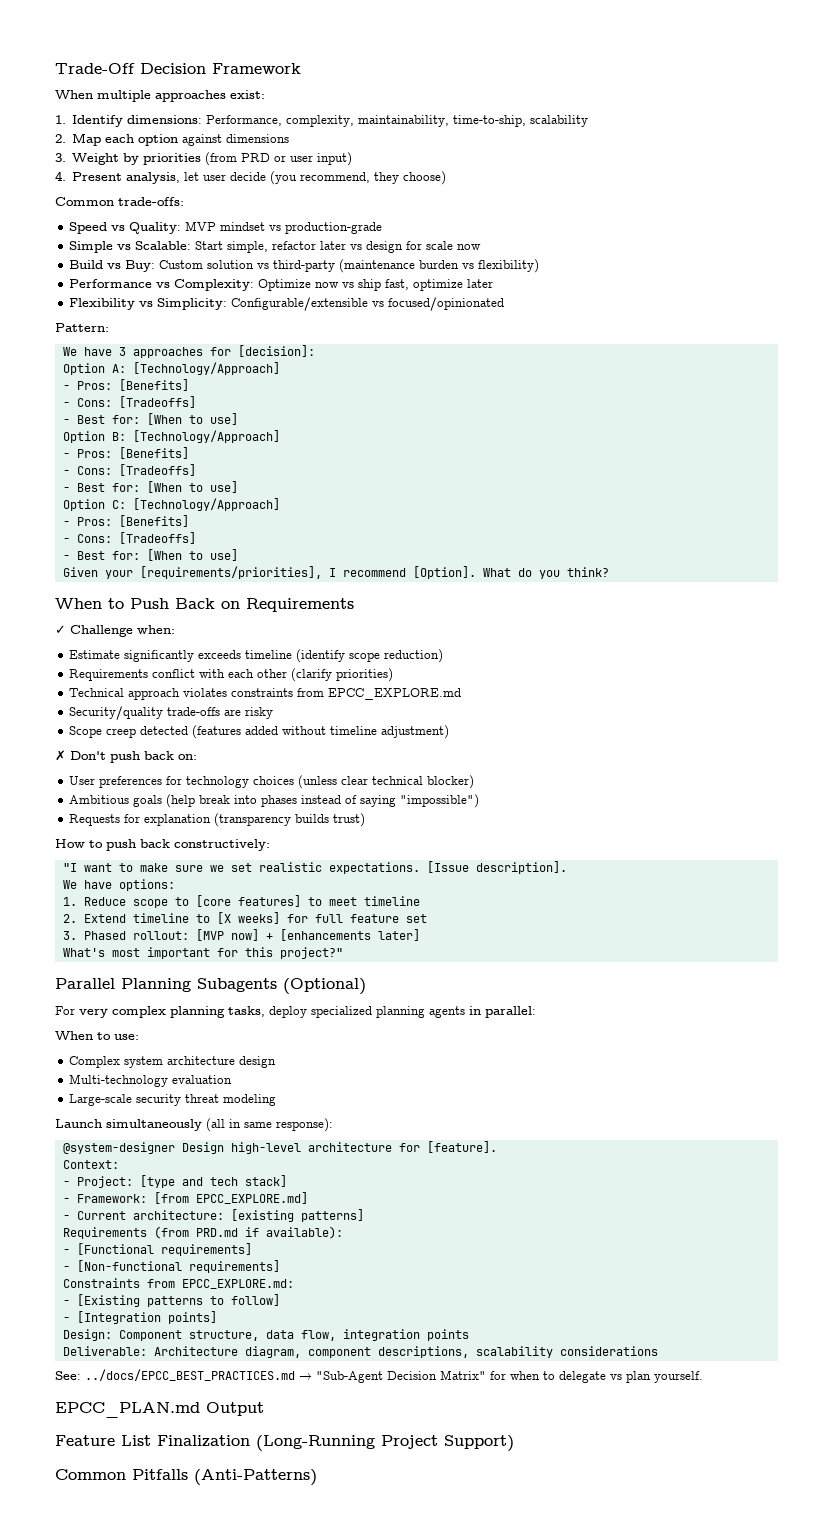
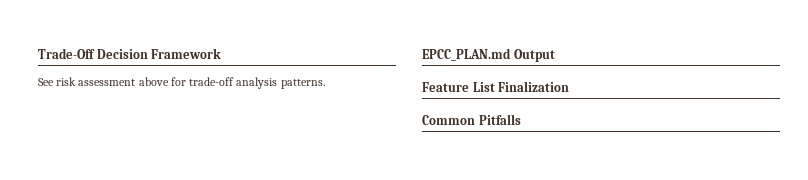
[55,90,265,102] [55,115,589,127] [55,133,290,146] [55,152,353,166] [55,171,447,185] [55,197,184,206] [68,221,382,234] [68,241,481,253] [68,259,539,273] [68,279,493,291] [68,297,504,311] [55,323,109,332] [62,345,315,358] [62,362,280,375] [62,379,189,391] [62,396,196,408] [62,413,238,425] [62,430,280,443] [62,447,189,459] [62,464,196,476] [62,481,238,493] [62,498,280,511] [62,515,189,527] [62,532,196,544] [62,549,238,561] [62,566,609,579] [55,598,354,612] [55,625,175,637] [68,649,443,663] [68,668,393,682] [68,688,461,700] [68,706,273,720] [68,725,449,739] [55,750,197,763] [68,775,474,789] [68,794,479,808] [68,813,365,827] [55,839,270,851] [62,861,567,874] [62,879,175,891] [62,895,420,908] [62,912,427,924] [62,929,420,941] [62,947,343,959] [55,978,366,995] [55,1006,536,1018] [55,1031,139,1040] [68,1056,276,1068] [68,1074,232,1087] [68,1094,276,1106] [55,1118,333,1132] [62,1141,497,1154] [62,1160,119,1169] [62,1175,287,1188] [62,1192,308,1204] [62,1209,364,1222] [62,1226,343,1239] [62,1243,252,1256] [62,1260,280,1273] [62,1278,294,1289] [62,1294,280,1307] [62,1311,217,1324] [62,1329,469,1341] [62,1346,658,1358] [55,1369,703,1383] When multiple approaches exist: // 1. Identify dimensions: Performance, complexity, maintainability, time-to-ship, scalability // 2. Map each option against dimensions // 3. Weight by priorities (from PRD or user input) // 4. Present analysis, let user decide (you recommend, they choose) // Common trade-offs: // Speed vs Quality: MVP mindset vs production-grade // Simple vs Scalable: Start simple, refactor later vs design for scale now // Build vs Buy: Custom solution vs third-party (maintenance burden vs flexibility) // Performance vs Complexity: Optimize now vs ship fast, optimize later // Flexibility vs Simplicity: Configurable/extensible vs focused/opinionated // Pattern: // We have 3 approaches for [decision]: // Option A: [Technology/Approach] // - Pros: [Benefits] // - Cons: [Tradeoffs] // - Best for: [When to use] // Option B: [Technology/Approach] // - Pros: [Benefits] // - Cons: [Tradeoffs] // - Best for: [When to use] // Option C: [Technology/Approach] // - Pros: [Benefits] // - Cons: [Tradeoffs] // - Best for: [When to use] // Given your [requirements/priorities], I recommend [Option]. What do you think? // When to Push Back on Requirements // ✓ Challenge when: // Estimate significantly exceeds timeline (identify scope reduction) // Requirements conflict with each other (clarify priorities) // Technical approach violates constraints from EPCC_EXPLORE.md // Security/quality trade-offs are risky // Scope creep detected (features added without timeline adjustment) // ✗ Don't push back on: // User preferences for technology choices (unless clear technical blocker) // Ambitious goals (help break into phases instead of saying "impossible") // Requests for explanation (transparency builds trust) // How to push back constructively: // "I want to make sure we set realistic expectations. [Issue description]. // We have options: // 1. Reduce scope to [core features] to meet timeline // 2. Extend timeline to [X weeks] for full feature set // 3. Phased rollout: [MVP now] + [enhancements later] // What's most important for this project?" // Parallel Planning Subagents (Optional) // For very complex planning tasks, deploy specialized planning agents in parallel: // When to use: // Complex system architecture design // Multi-technology evaluation // Large-scale security threat modeling // Launch simultaneously (all in same response): // @system-designer Design high-level architecture for [feature]. // Context: // - Project: [type and tech stack] // - Framework: [from EPCC_EXPLORE.md] // - Current architecture: [existing patterns] // Requirements (from PRD.md if available): // - [Functional requirements] // - [Non-functional requirements] // Constraints from EPCC_EXPLORE.md: // - [Existing patterns to follow] // - [Integration points] // Design: Component structure, data flow, integration points // Deliverable: Architecture diagram, component descriptions, scalability considerations // See: ../docs/EPCC_BEST_PRACTICES.md → "Sub-Agent Decision Matrix" for when to delegate vs plan yourself. -> [38,77,325,89] See risk assessment above for trade-off analysis patterns.
[256,1435,514,1452] (Long-Running Project Support) -> (570, 86) none
[194,1469,317,1486] (Anti-Patterns) -> (521, 119) none

